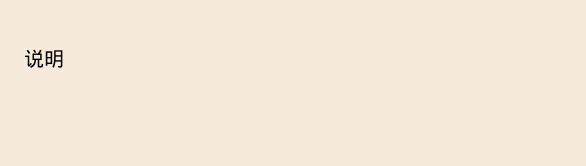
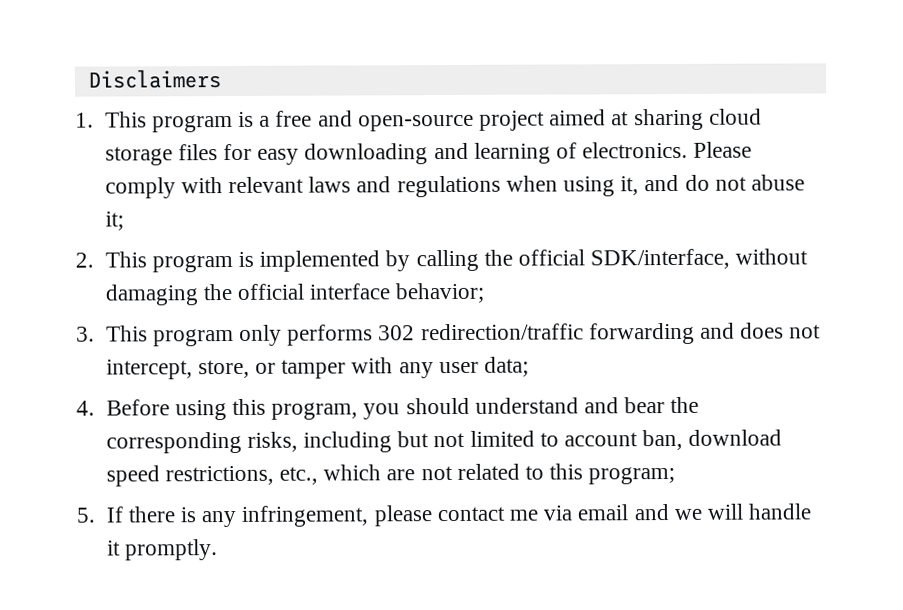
[24,49,64,68] 说明 -> [87,69,222,89] [75,108,762,133] [104,141,753,166] [104,174,806,199] [104,211,124,231] [75,248,809,273] [104,282,485,306] [76,322,822,347] [105,356,529,380] [76,396,700,421] [105,429,783,454] [105,463,676,487] [76,503,812,528] [106,539,218,561] Disclaimers // 1. This program is a free and open-source project aimed at sharing cloud storage files for easy downloading and learning of electronics. Please comply with relevant laws and regulations when using it, and do not abuse it; // 2. This program is implemented by calling the official SDK/interface, without damaging the official interface behavior; // 3. This program only performs 302 redirection/traffic forwarding and does not intercept, store, or tamper with any user data; // 4. Before using this program, you should understand and bear the corresponding risks, including but not limited to account ban, download speed restrictions, etc., which are not related to this program; // 5. If there is any infringement, please contact me via email and we will handle it promptly.

